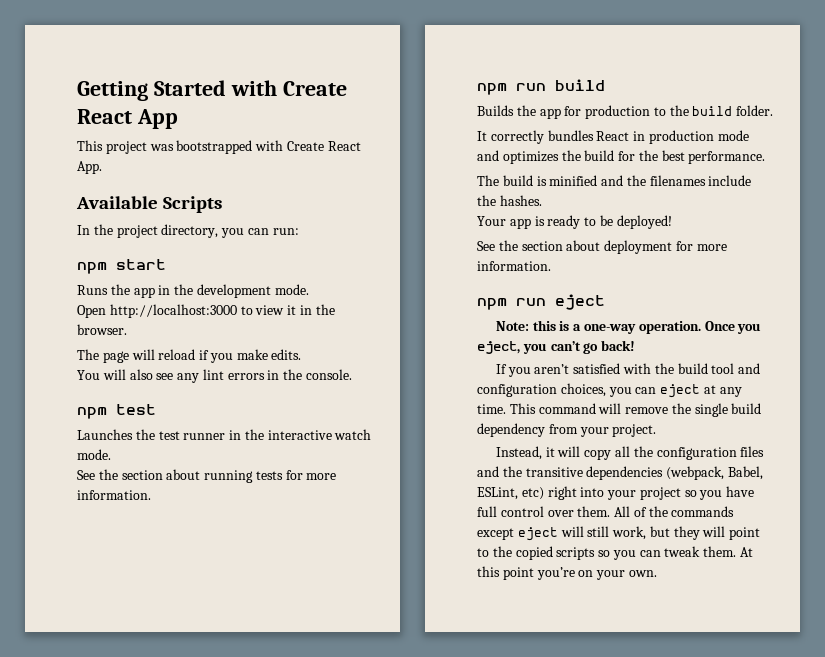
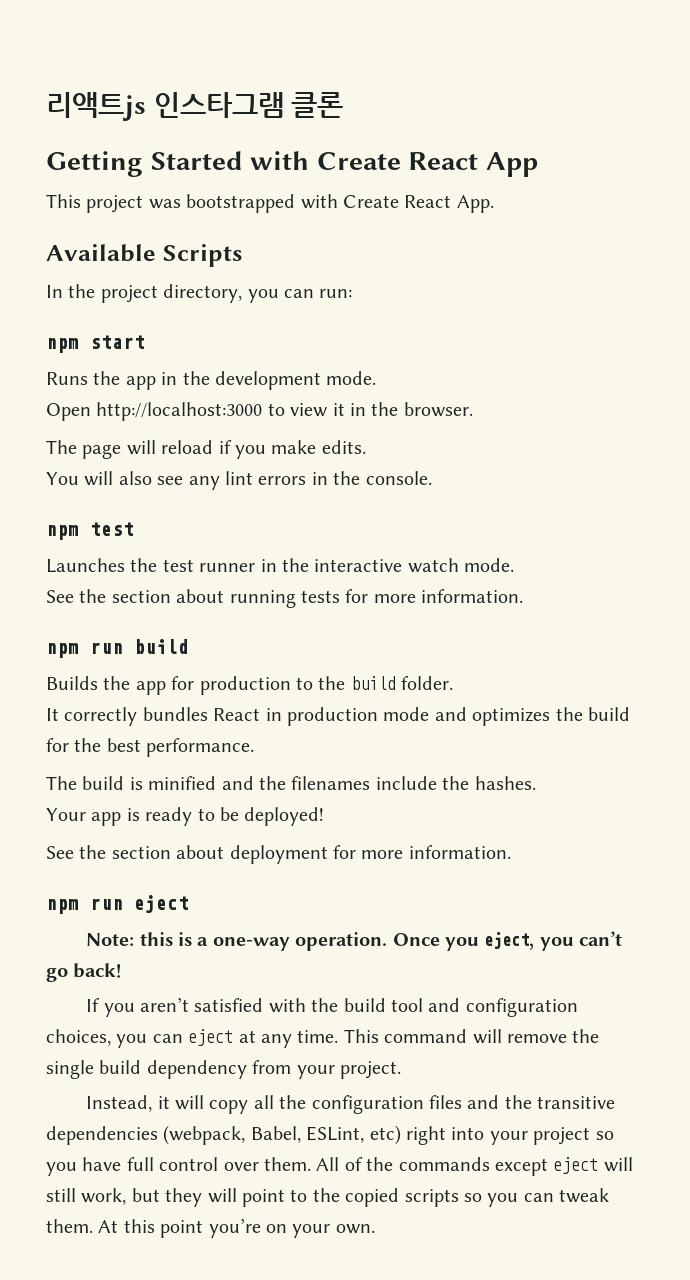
(77, 91) none -> [46,92,344,121] 리액트js 인스타그램 클론 //

